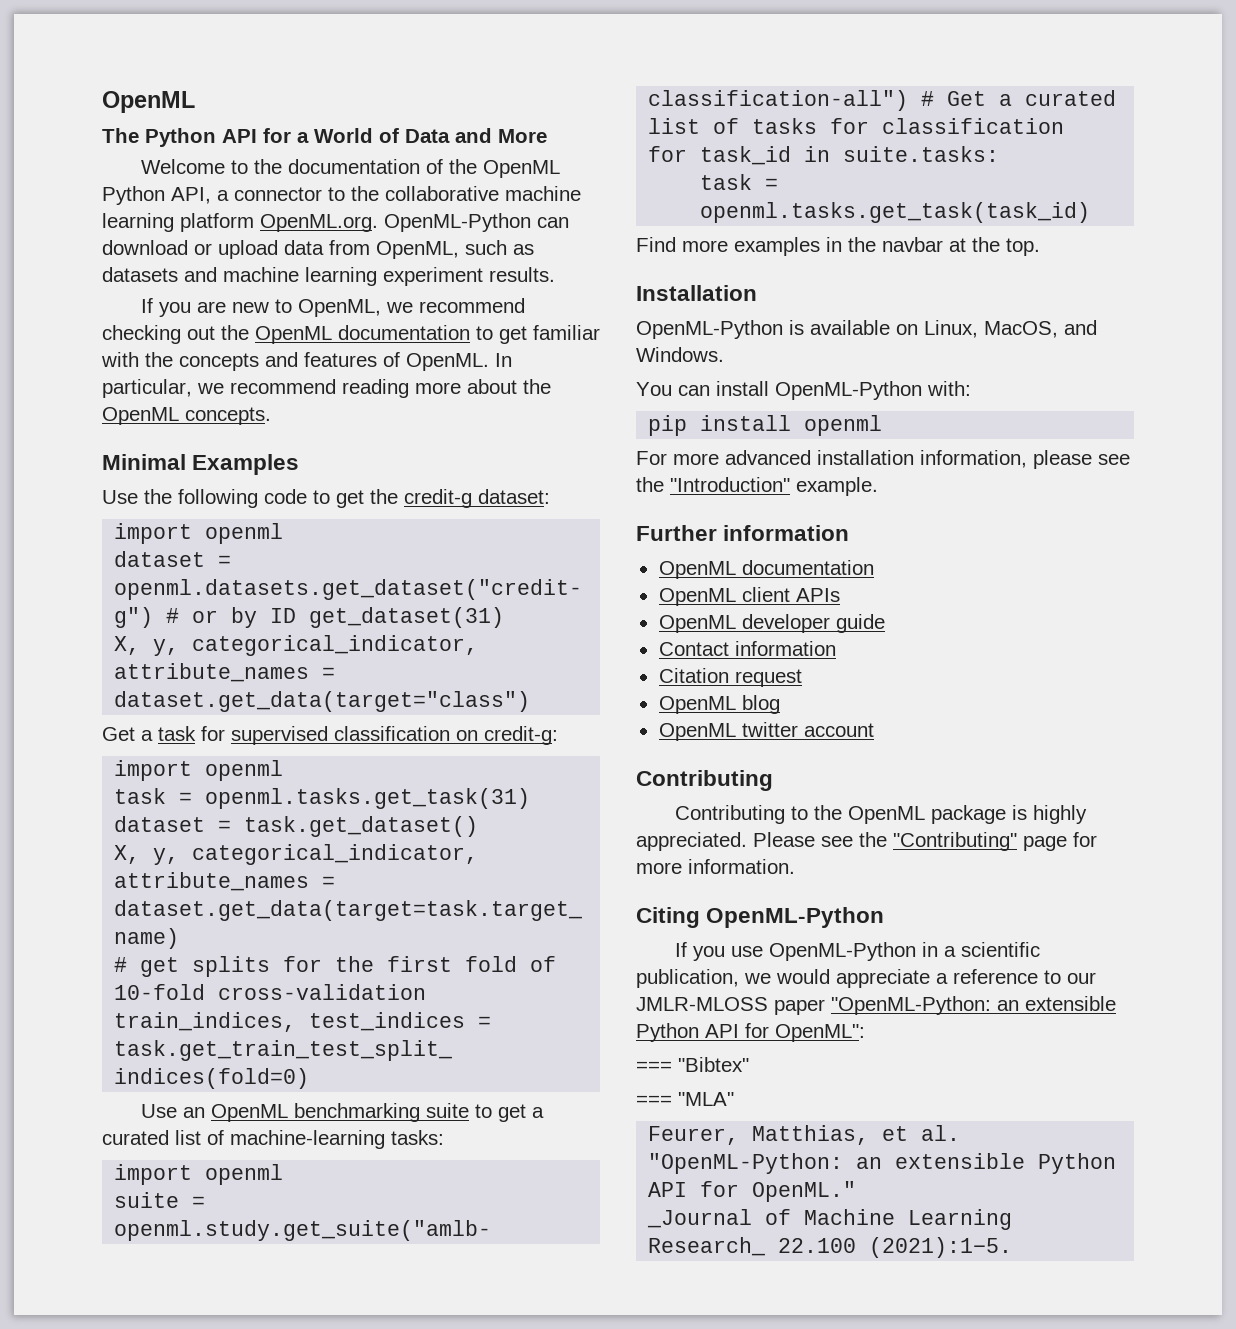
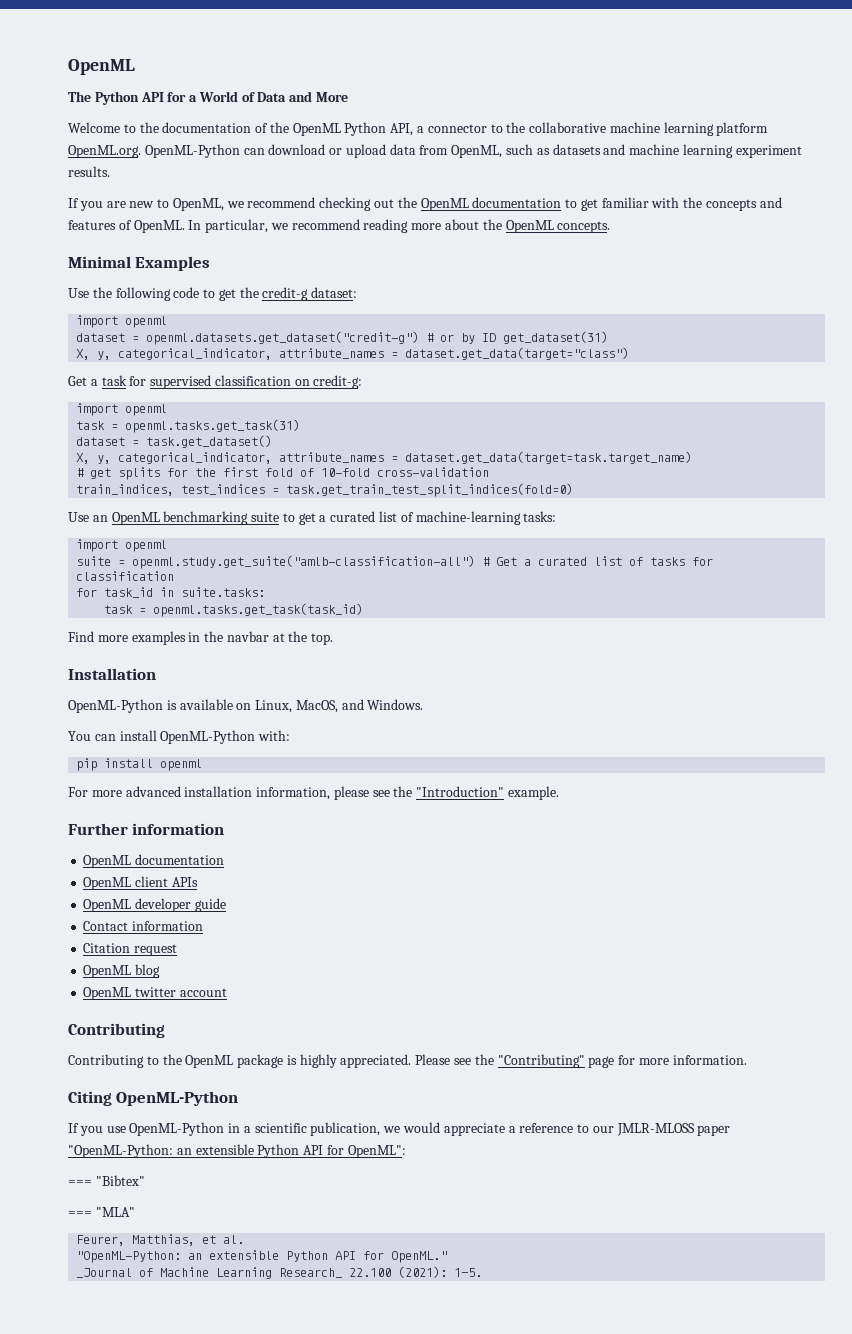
[869,1237,1013,1258] (2021):1−5. -> [398,1266,483,1278] (2021): 1−5.

